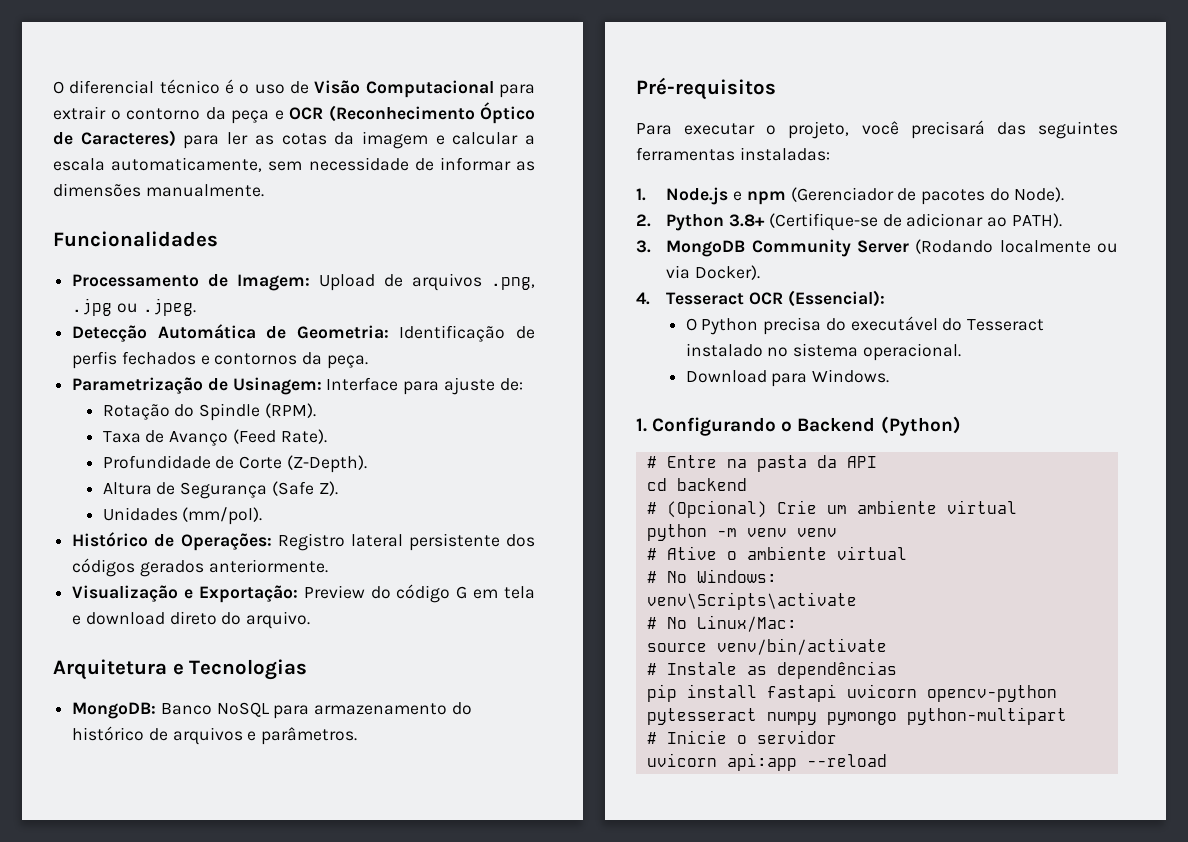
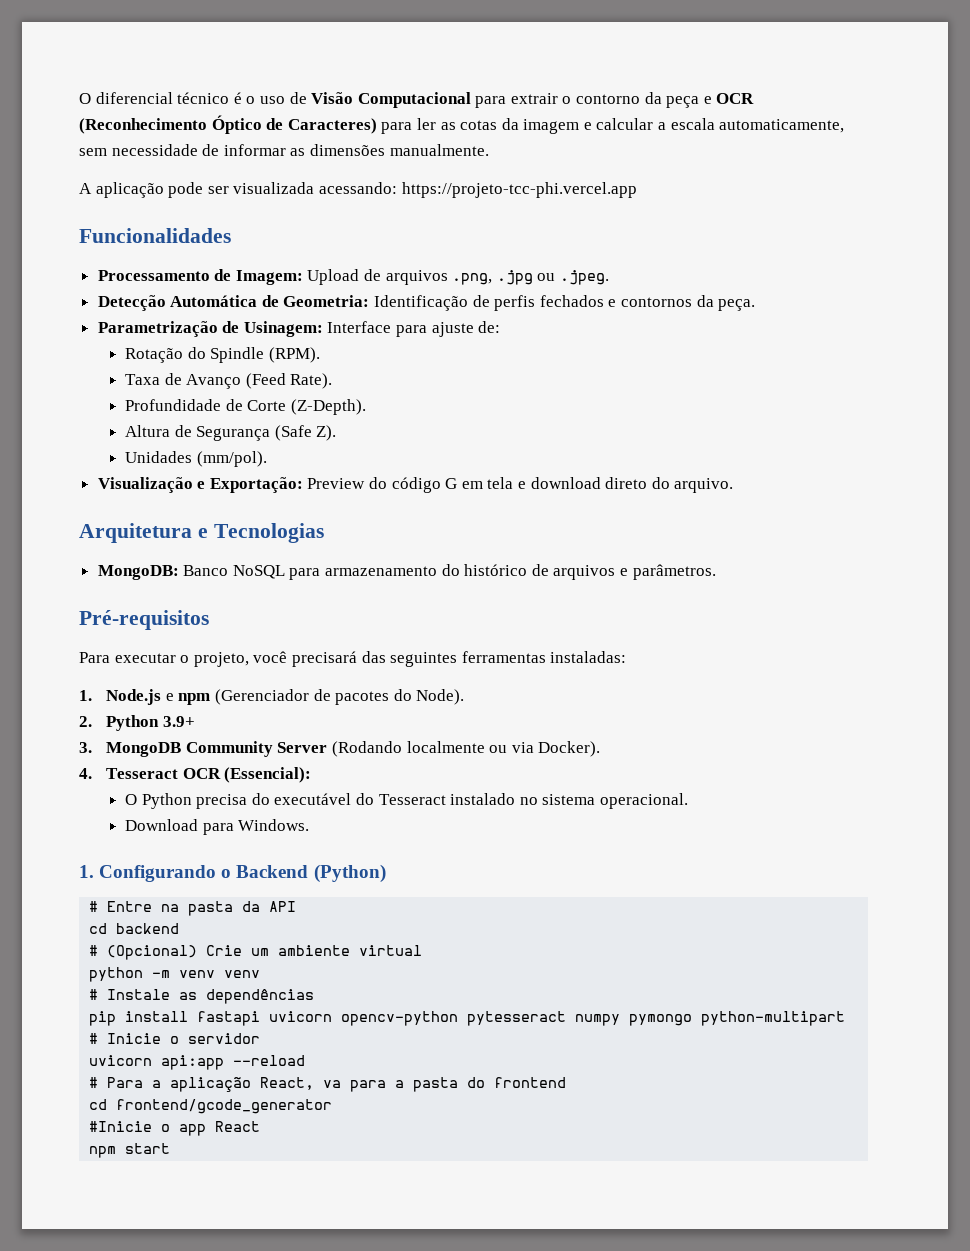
(264, 190) none -> [79,182,637,198] // A aplicação pode ser visualizada acessando: https://projeto-tcc-phi.vercel.app
[72,532,535,551] [72,558,328,577] // Histórico de Operações: Registro lateral persistente dos códigos gerados anteriormente. -> (267, 459) none
[729,213,1062,231] 3.8+ (Certifique-se de adicionar ao PATH). -> [162,716,195,727] 3.9+
[646,546,907,560] [646,569,777,583] [646,592,857,610] [646,615,797,632] [646,638,887,655] // # Ative o ambiente virtual // # No Windows: // venv\Scripts\activate // # No Linux/Mac: // source venv/bin/activate -> (261, 974) none
(887, 760) none -> [89,1077,567,1092] [89,1099,333,1114] [89,1121,261,1136] [89,1143,171,1158] // # Para a aplicação React, va para a pasta do frontend // cd frontend/gcode_generator // #Inicie o app React // npm start

